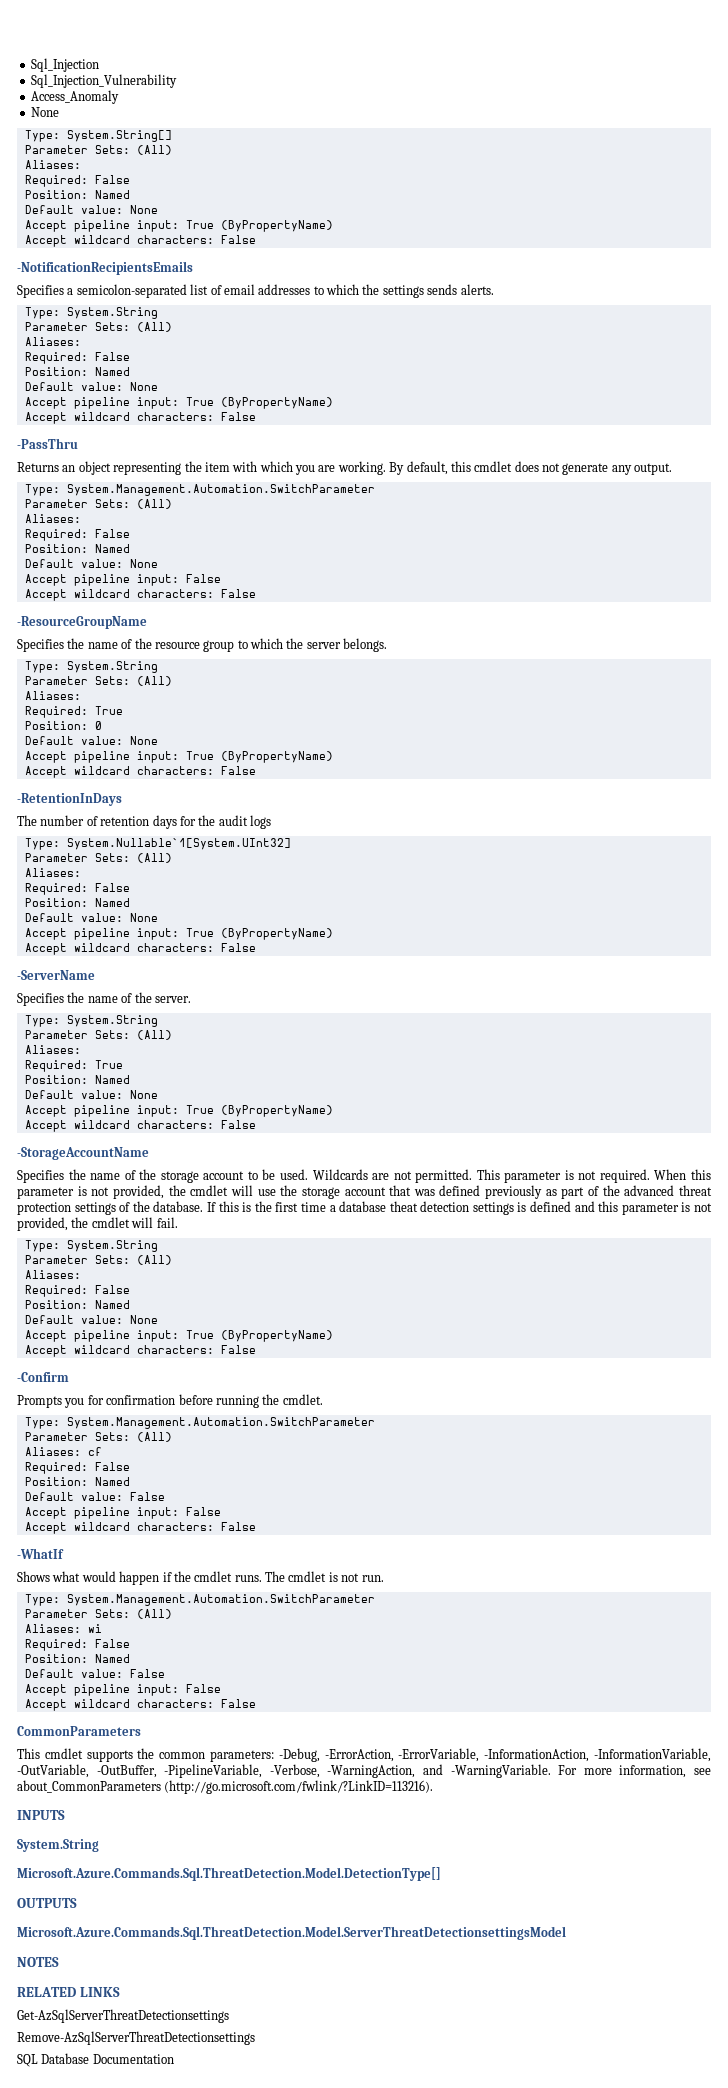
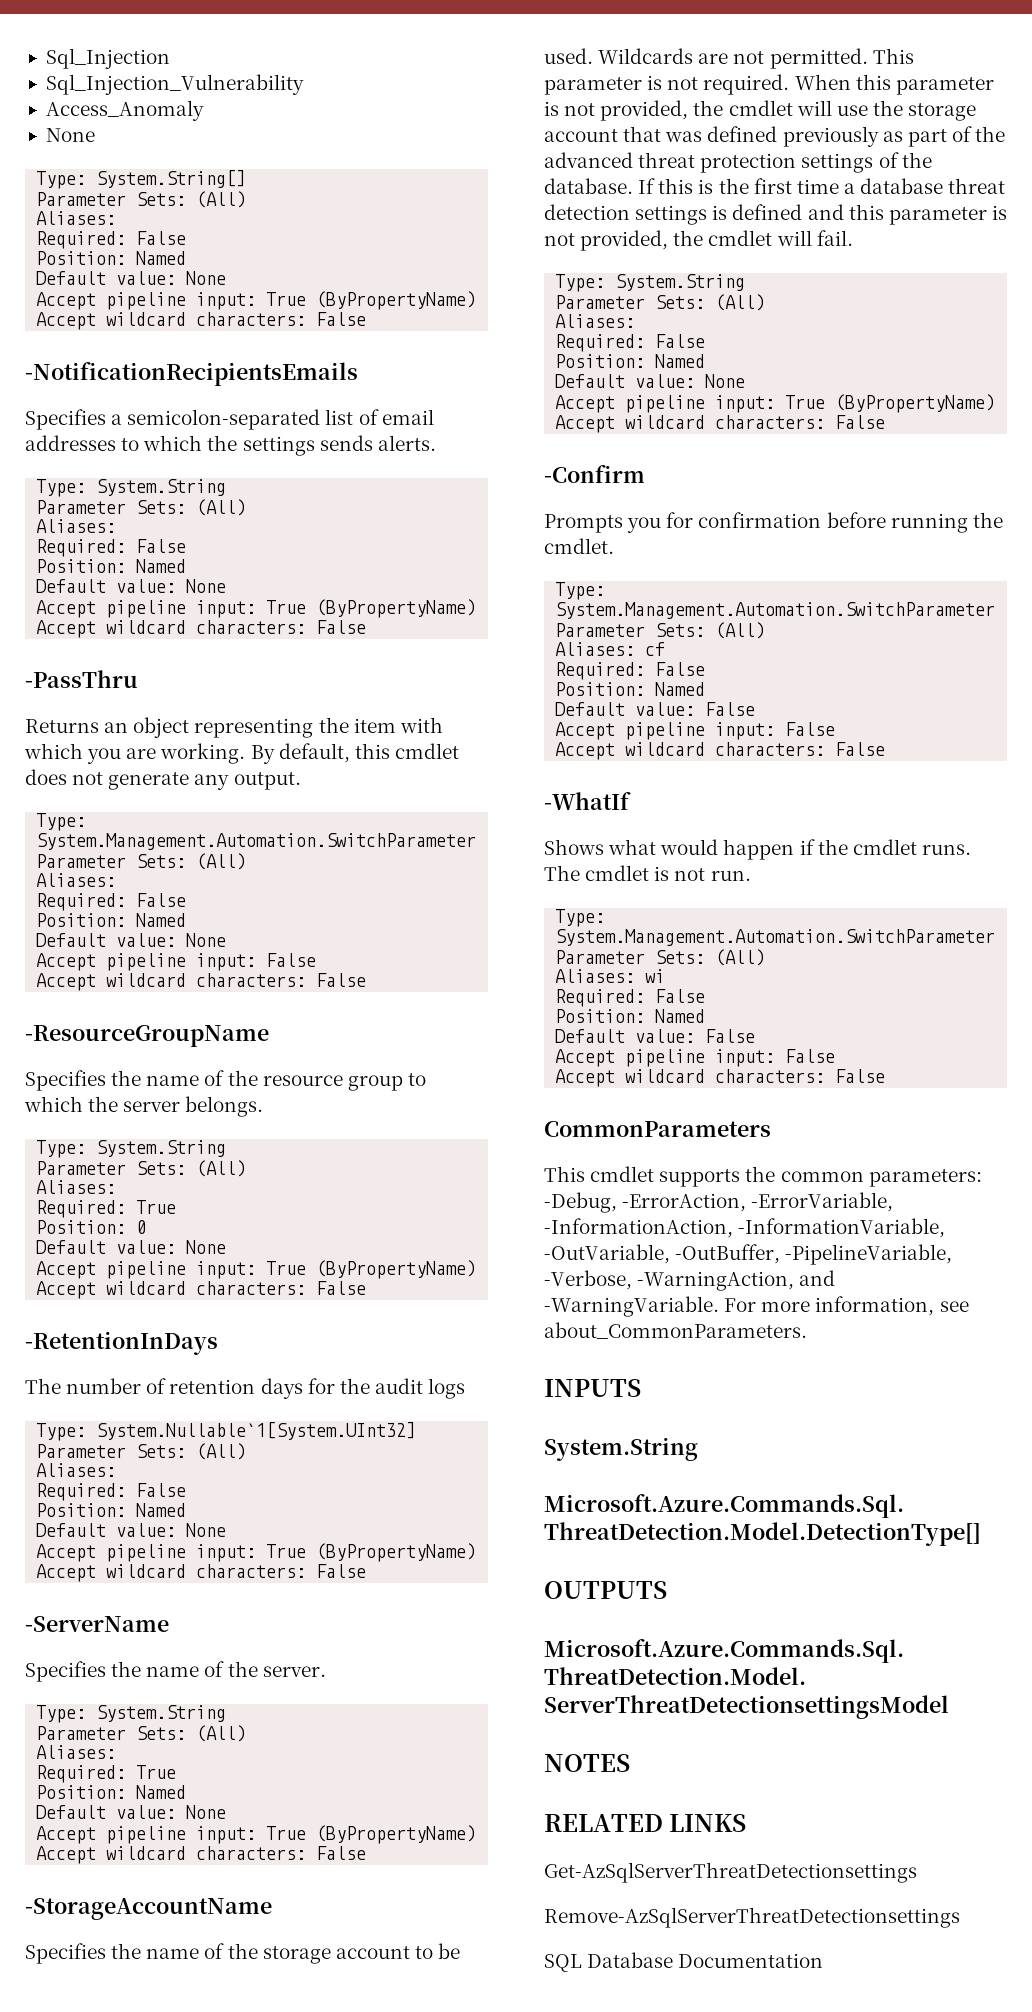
[389,1201,418,1212] theat -> [948,178,1006,194] threat
[17,1780,434,1794] about_CommonParameters (http://go.microsoft.com/fwlink/?LinkID=113216). -> [544,1322,807,1339] about_CommonParameters.

